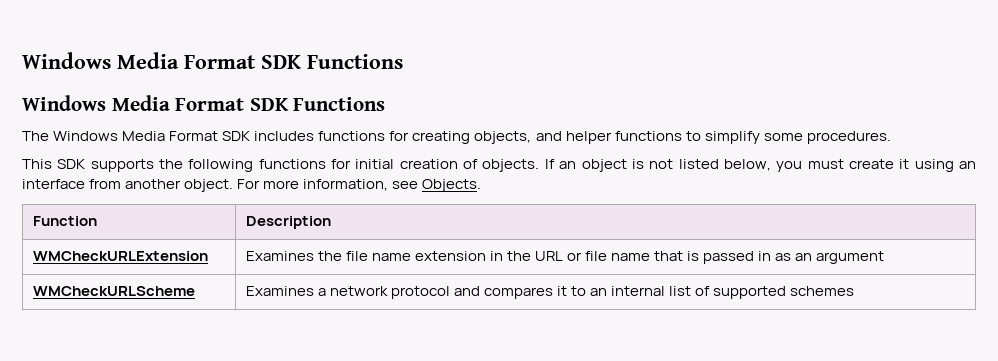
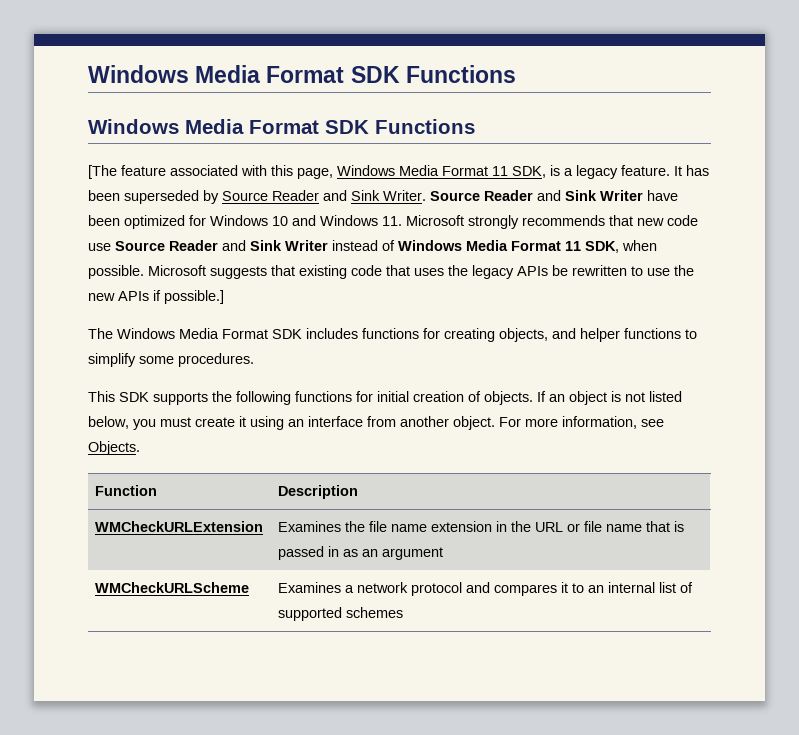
(386, 104) none -> [88,165,709,179] [88,190,678,204] [88,215,698,229] [88,240,657,253] [88,265,694,279] [88,290,224,304] // [The feature associated with this page, Windows Media Format 11 SDK, is a legacy feature. It has been superseded by Source Reader and Sink Writer. Source Reader and Sink Writer have been optimized for Windows 10 and Windows 11. Microsoft strongly recommends that new code use Source Reader and Sink Writer instead of Windows Media Format 11 SDK, when possible. Microsoft suggests that existing code that uses the legacy APIs be rewritten to use the new APIs if possible.]

